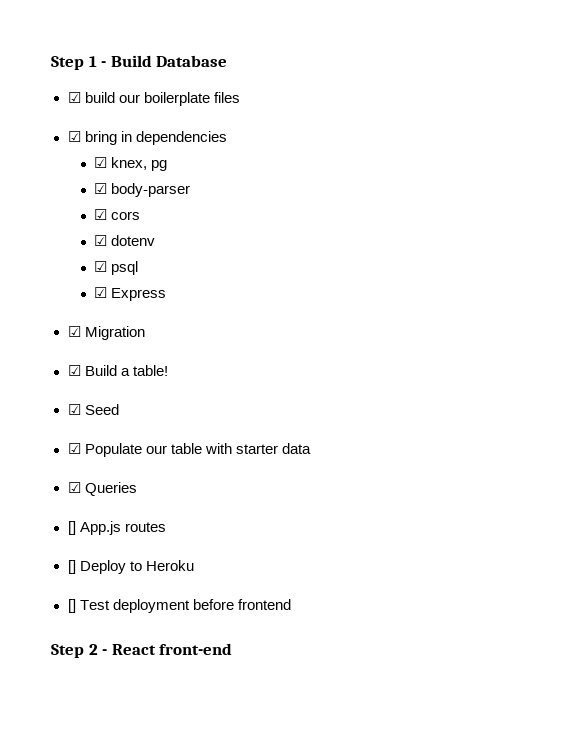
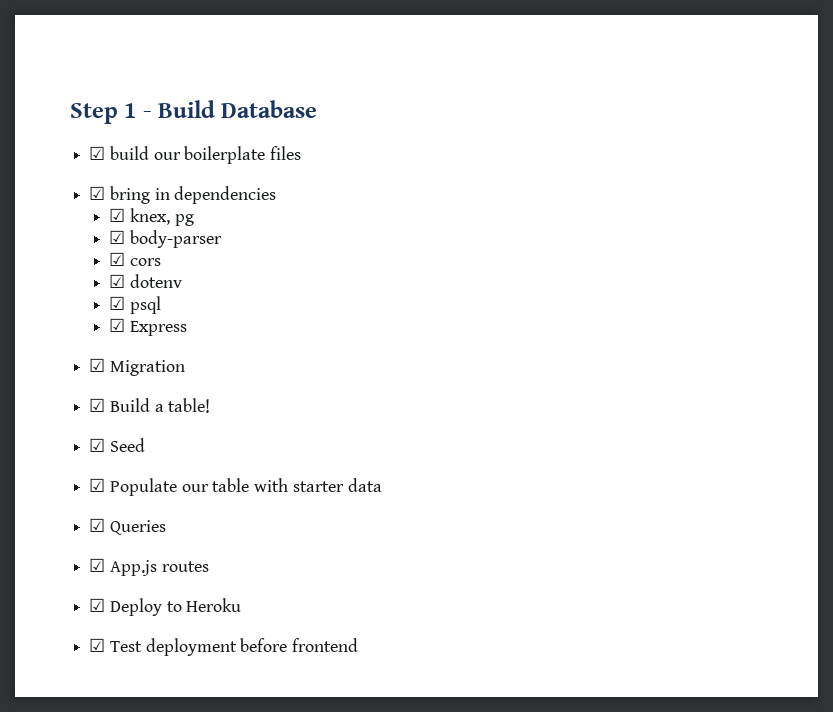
[67,521,76,535] [] -> [89,558,106,572] ☑
[67,560,76,574] [] -> [89,598,106,612] ☑
[67,599,76,613] [] -> [89,638,106,652] ☑
[51,643,233,658] // Step 2 - React front-end -> (359, 645) none

